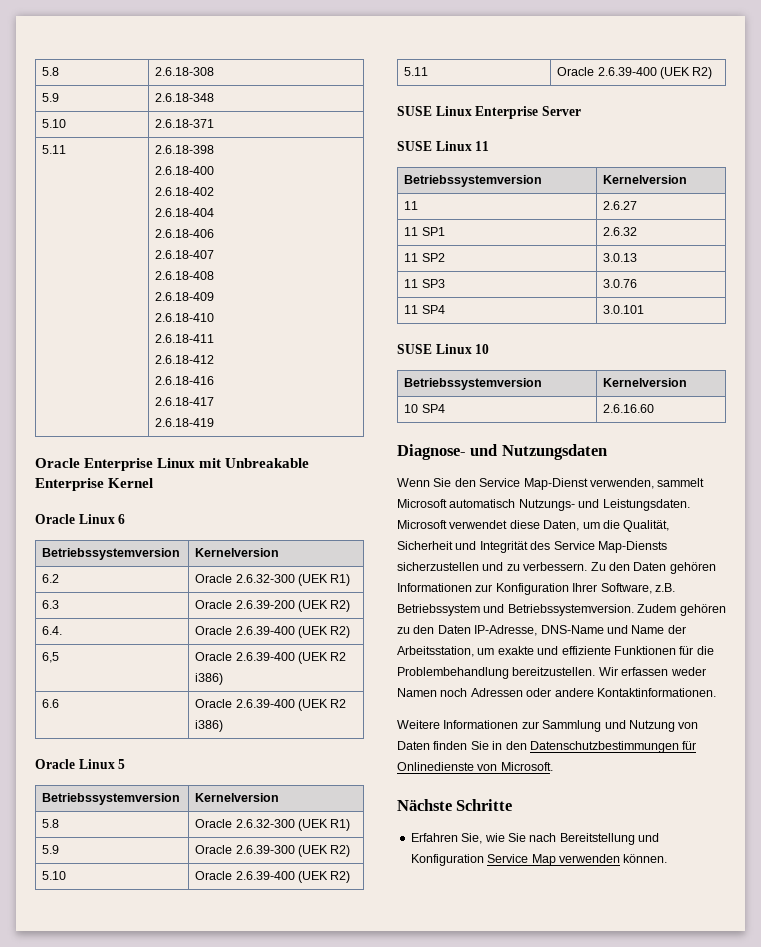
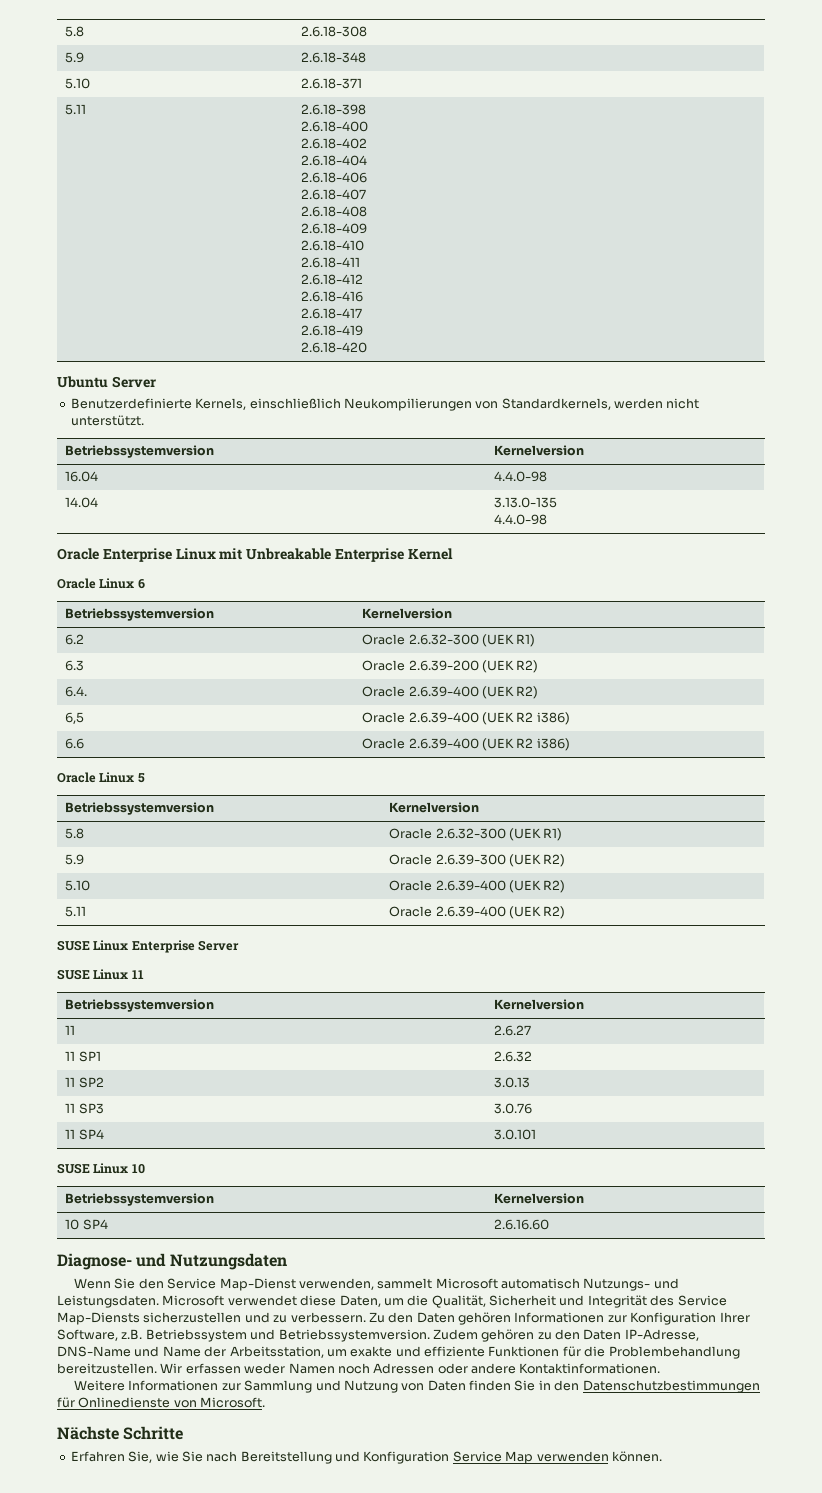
(215, 422) none -> [301,342,368,353] [57,376,156,388] [70,398,700,411] [70,415,144,426] [65,445,215,458] [494,445,585,456] [65,471,99,482] [494,471,548,482] [65,497,99,508] [494,497,558,508] [494,514,548,525] // 2.6.18-420 // Ubuntu Server // Benutzerdefinierte Kernels, einschließlich Neukompilierungen von Standardkernels, werden nicht unterstützt. // Betriebssystemversion | Kernelversion // 16.04 | 4.4.0-98 // 14.04 | 3.13.0-135 // 4.4.0-98

